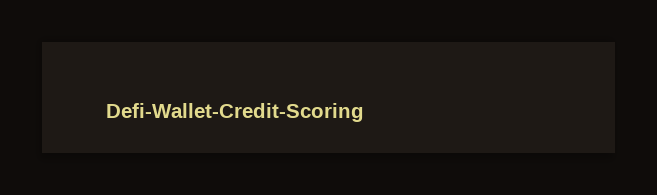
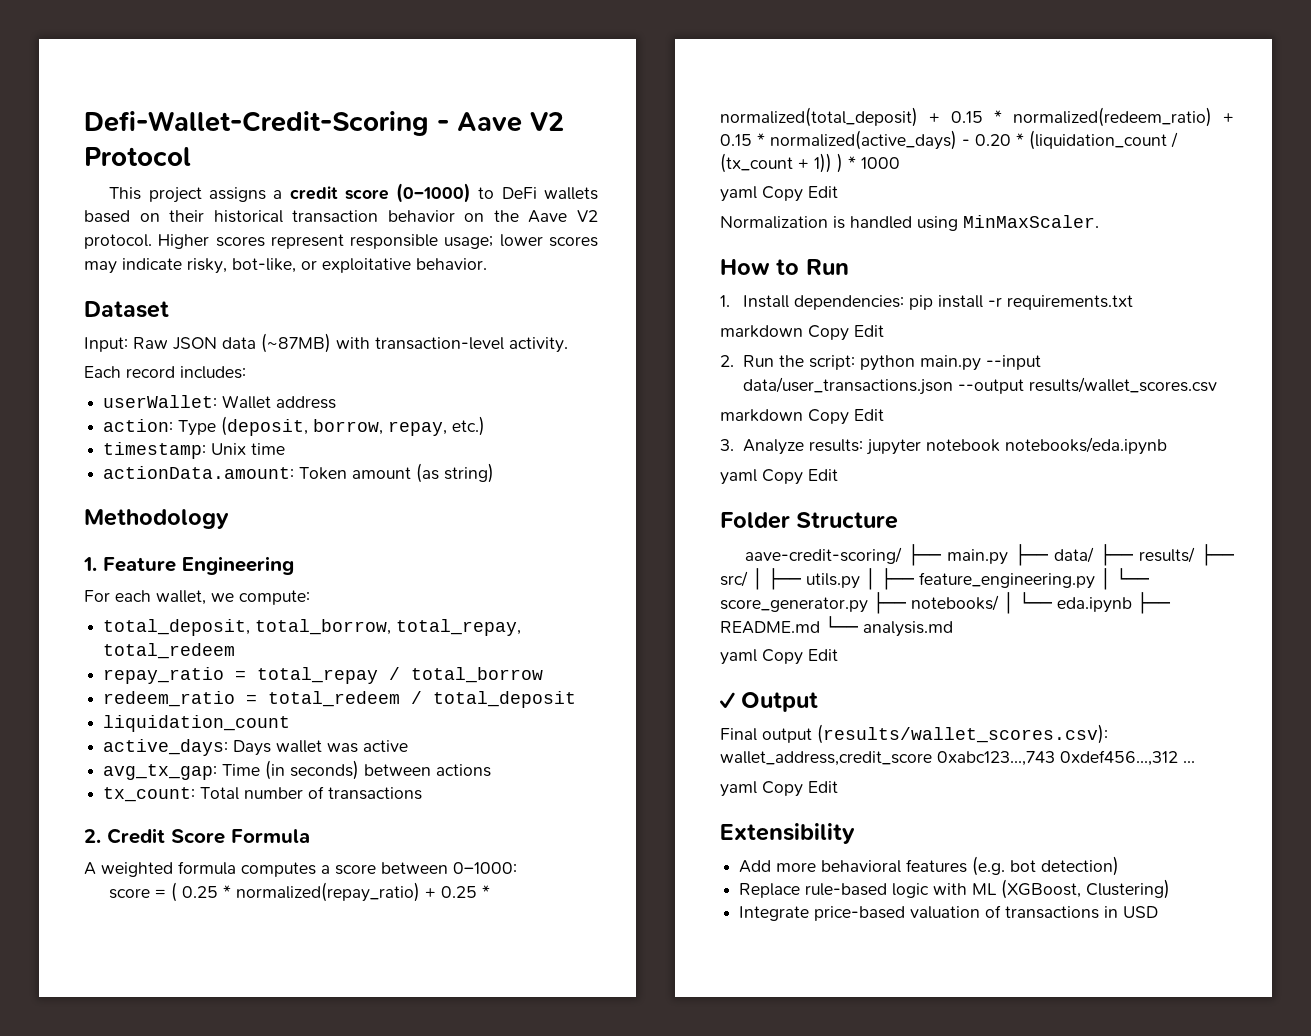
(364, 112) none -> [437,112,564,132] [84,147,191,166] [109,183,598,203] [84,210,598,223] [84,234,598,249] [84,258,487,274] [84,301,169,318] [84,333,568,353] [84,366,246,379] [103,395,337,409] [103,416,486,436] [103,442,286,459] [103,463,495,483] [84,509,229,529] [83,556,294,575] [84,590,310,605] [103,619,522,636] [103,643,236,659] [103,667,544,684] [103,691,577,708] [103,715,291,732] [103,739,409,756] [103,760,492,780] [103,786,423,802] [84,828,310,844] [84,861,517,877] [109,882,491,902] [720,107,1234,127] [720,130,1178,150] [720,153,900,173] [720,186,838,202] [720,215,1099,231] [720,259,849,275] [720,295,1133,310] [720,325,884,341] [720,355,1041,371] [742,377,1217,395] [720,409,884,425] [720,437,1167,455] [720,469,838,485] [720,512,899,529] [745,544,1235,566] [720,568,1150,590] [720,592,1171,614] [720,616,953,637] [720,649,838,665] [720,692,819,712] [720,724,1108,744] [720,750,1195,766] [720,781,838,797] [720,823,855,844] [739,856,1120,876] [739,879,1171,899] [739,905,1159,921] - Aave V2 Protocol // This project assigns a credit score (0–1000) to DeFi wallets based on their historical transaction behavior on the Aave V2 protocol. Higher scores represent responsible usage; lower scores may indicate risky, bot-like, or exploitative behavior. // Dataset // Input: Raw JSON data (~87MB) with transaction-level activity. // Each record includes: // userWallet: Wallet address // action: Type (deposit, borrow, repay, etc.) // timestamp: Unix time // actionData.amount: Token amount (as string) // Methodology // 1. Feature Engineering // For each wallet, we compute: // total_deposit, total_borrow, total_repay, total_redeem // repay_ratio = total_repay / total_borrow // redeem_ratio = total_redeem / total_deposit // liquidation_count // active_days: Days wallet was active // avg_tx_gap: Time (in seconds) between actions // tx_count: Total number of transactions // 2. Credit Score Formula // A weighted formula computes a score between 0–1000: // score = ( 0.25 * normalized(repay_ratio) + 0.25 * normalized(total_deposit) + 0.15 * normalized(redeem_ratio) + 0.15 * normalized(active_days) - 0.20 * (liquidation_count / (tx_count + 1)) ) * 1000 // yaml Copy Edit // Normalization is handled using MinMaxScaler. // How to Run // 1. Install dependencies: pip install -r requirements.txt // markdown Copy Edit // 2. Run the script: python main.py --input data/user_transactions.json --output results/wallet_scores.csv // markdown Copy Edit // 3. Analyze results: jupyter notebook notebooks/eda.ipynb // yaml Copy Edit // Folder Structure // aave-credit-scoring/ ├── main.py ├── data/ ├── results/ ├── src/ │ ├── utils.py │ ├── feature_engineering.py │ └── score_generator.py ├── notebooks/ │ └── eda.ipynb ├── README.md └── analysis.md // yaml Copy Edit // ✓ Output // Final output (results/wallet_scores.csv): wallet_address,credit_score 0xabc123...,743 0xdef456...,312 ... // yaml Copy Edit // Extensibility // Add more behavioral features (e.g. bot detection) // Replace rule-based logic with ML (XGBoost, Clustering) // Integrate price-based valuation of transactions in USD

